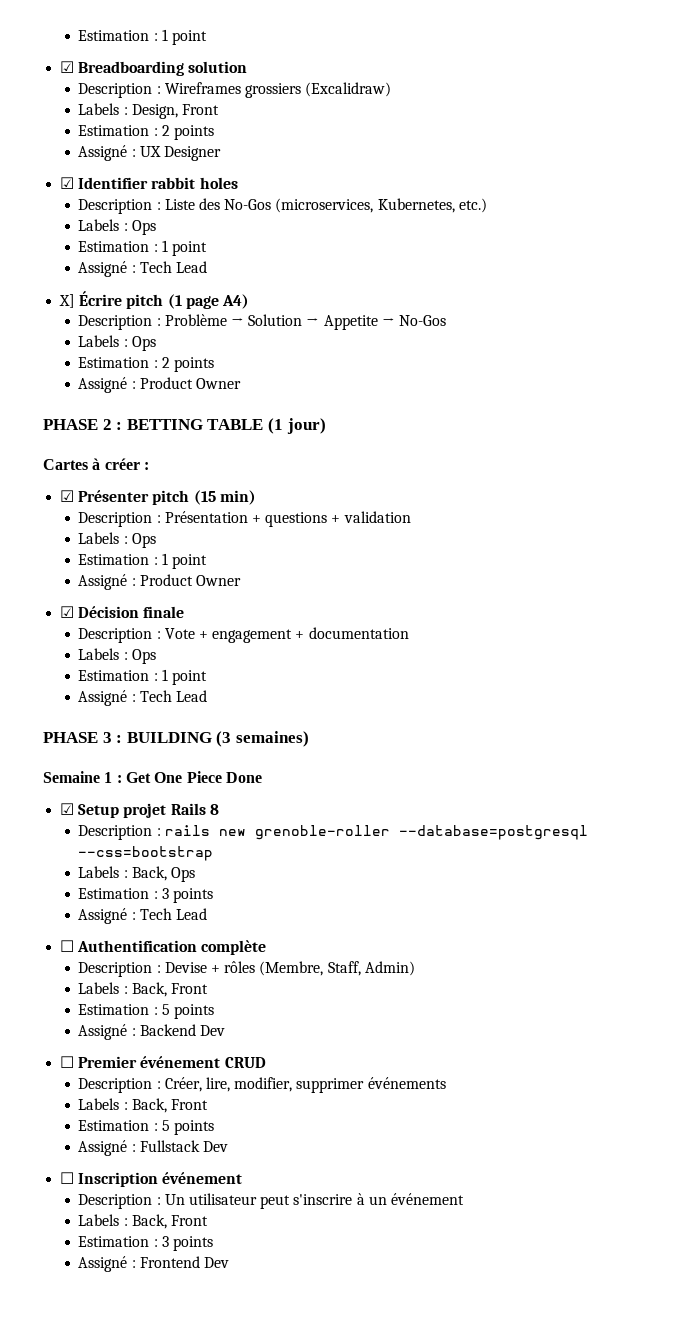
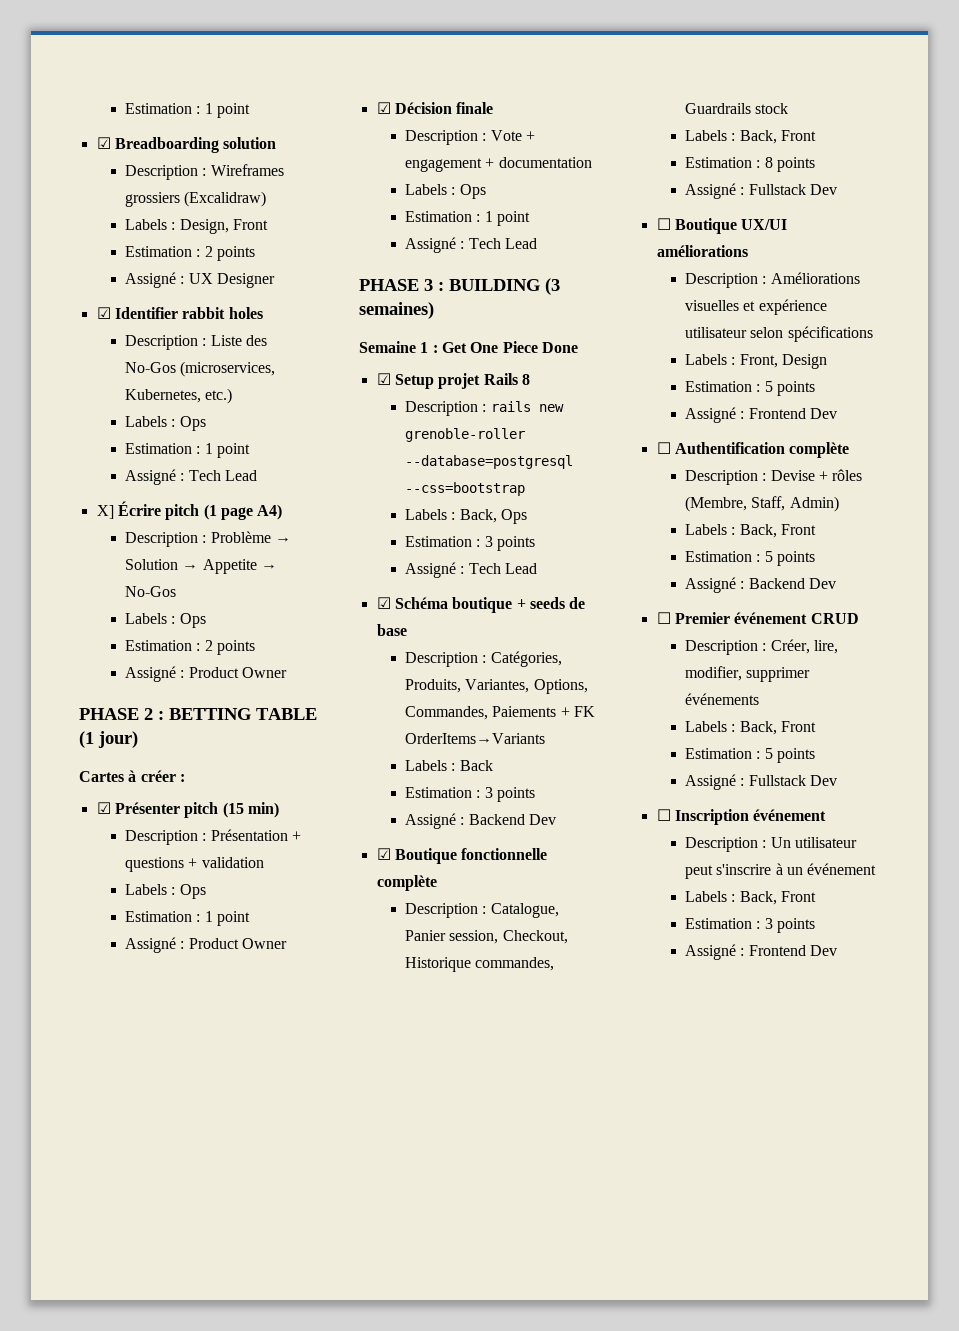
(208, 914) none -> [376,597,586,613] [376,624,407,636] [405,651,562,667] [405,679,588,694] [405,706,596,720] [405,733,546,744] [405,760,493,771] [405,787,536,802] [405,813,557,829] [376,848,548,864] [376,875,437,891] [405,903,559,918] [405,930,568,944] [405,957,555,972] [685,103,789,114] [685,130,817,144] [685,157,816,172] [685,183,838,199] [656,218,788,234] [656,245,748,257] [685,272,860,288] [685,299,827,315] [685,326,873,342] [685,354,828,369] [685,381,816,396] [685,407,838,423] // ☑ Schéma boutique + seeds de base // Description : Catégories, Produits, Variantes, Options, Commandes, Paiements + FK OrderItems→Variants // Labels : Back // Estimation : 3 points // Assigné : Backend Dev // ☑ Boutique fonctionnelle complète // Description : Catalogue, Panier session, Checkout, Historique commandes, Guardrails stock // Labels : Back, Front // Estimation : 8 points // Assigné : Fullstack Dev // ☐ Boutique UX/UI améliorations // Description : Améliorations visuelles et expérience utilisateur selon spécifications // Labels : Front, Design // Estimation : 5 points // Assigné : Frontend Dev

